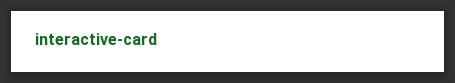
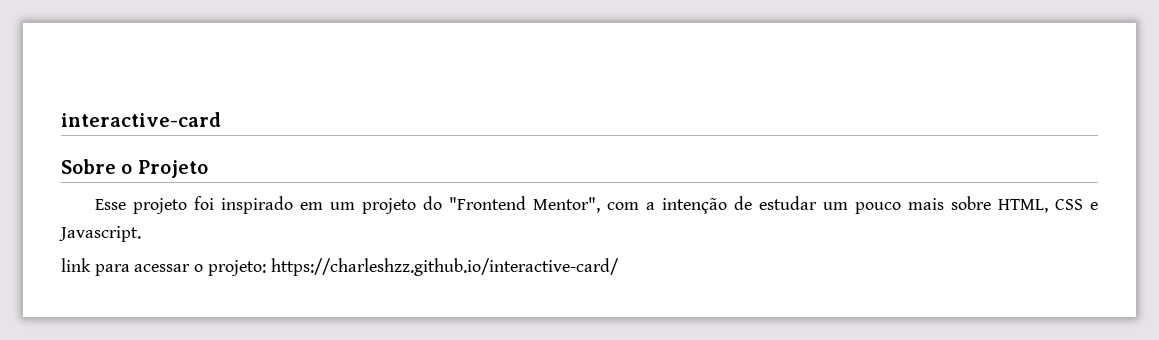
(157, 39) none -> [61,159,208,178] [95,196,1099,214] [59,226,141,242] [61,258,619,276] // Sobre o Projeto // Esse projeto foi inspirado em um projeto do "Frontend Mentor", com a intenção de estudar um pouco mais sobre HTML, CSS e Javascript. // link para acessar o projeto: https://charleshzz.github.io/interactive-card/

